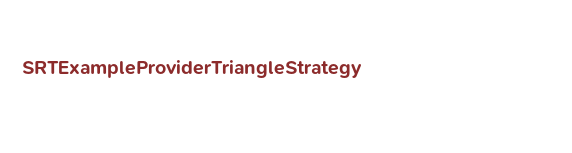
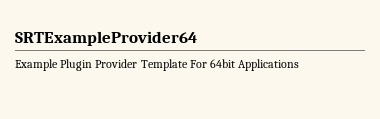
[22,60,362,78] SRTExampleProviderTriangleStrategy -> [15,31,197,46] [15,59,300,71] SRTExampleProvider64 // Example Plugin Provider Template For 64bit Applications

